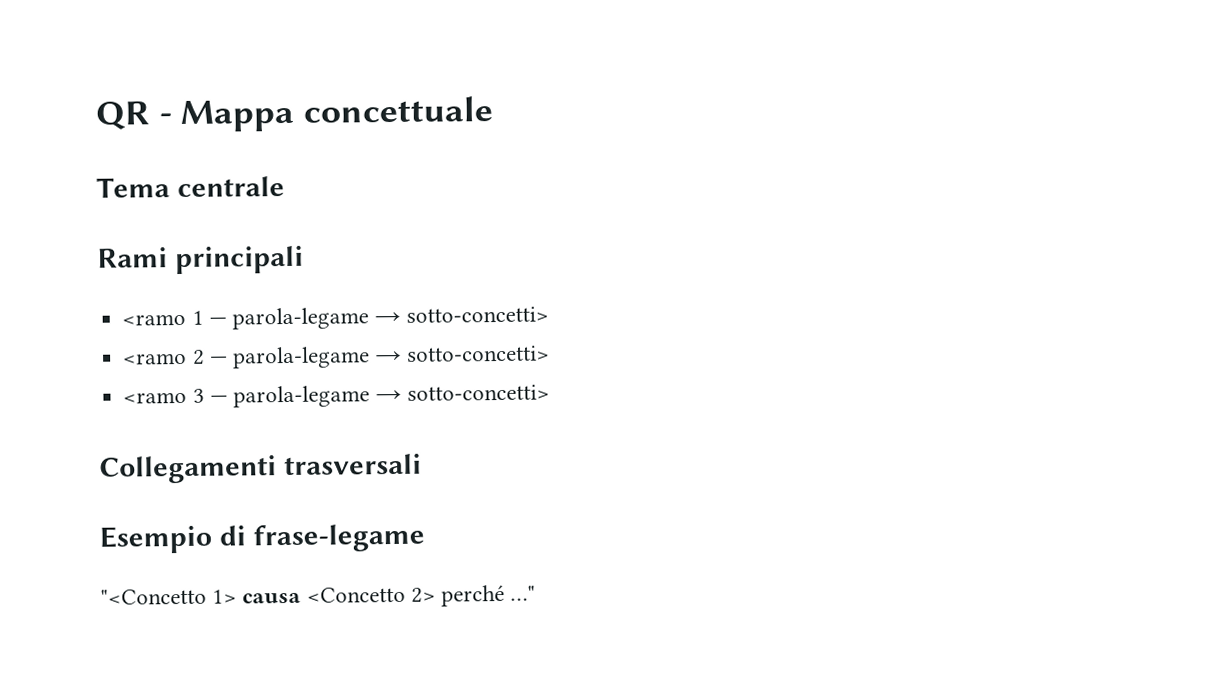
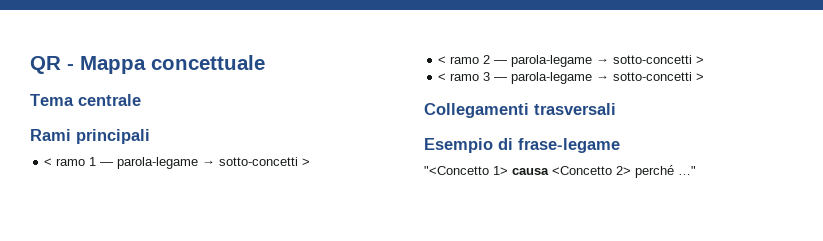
[122,313,187,326] <ramo -> [44,158,86,166] < ramo
[406,306,550,323] [123,345,551,369] [123,391,188,404] sotto‑concetti> // <ramo 2 — parola‑legame → sotto‑concetti> // <ramo -> [219,157,311,166] [438,55,705,67] [438,73,480,81] sotto‑concetti > // < ramo 2 — parola‑legame → sotto‑concetti > // < ramo
[407,384,551,401] sotto‑concetti> -> [613,72,705,81] sotto‑concetti >

